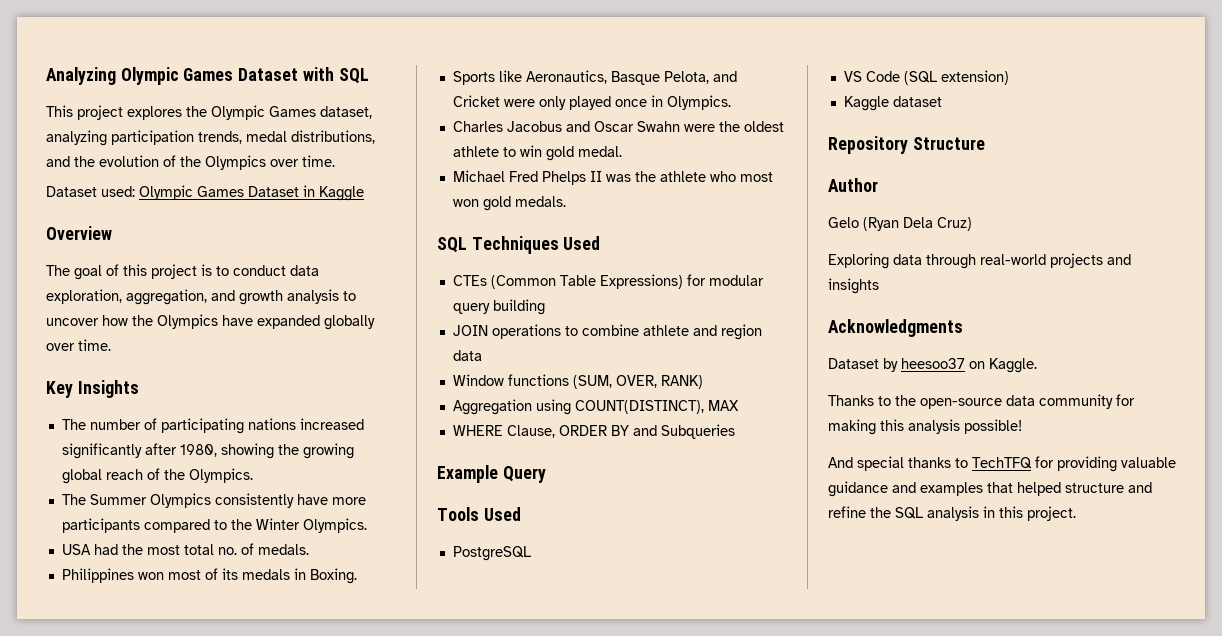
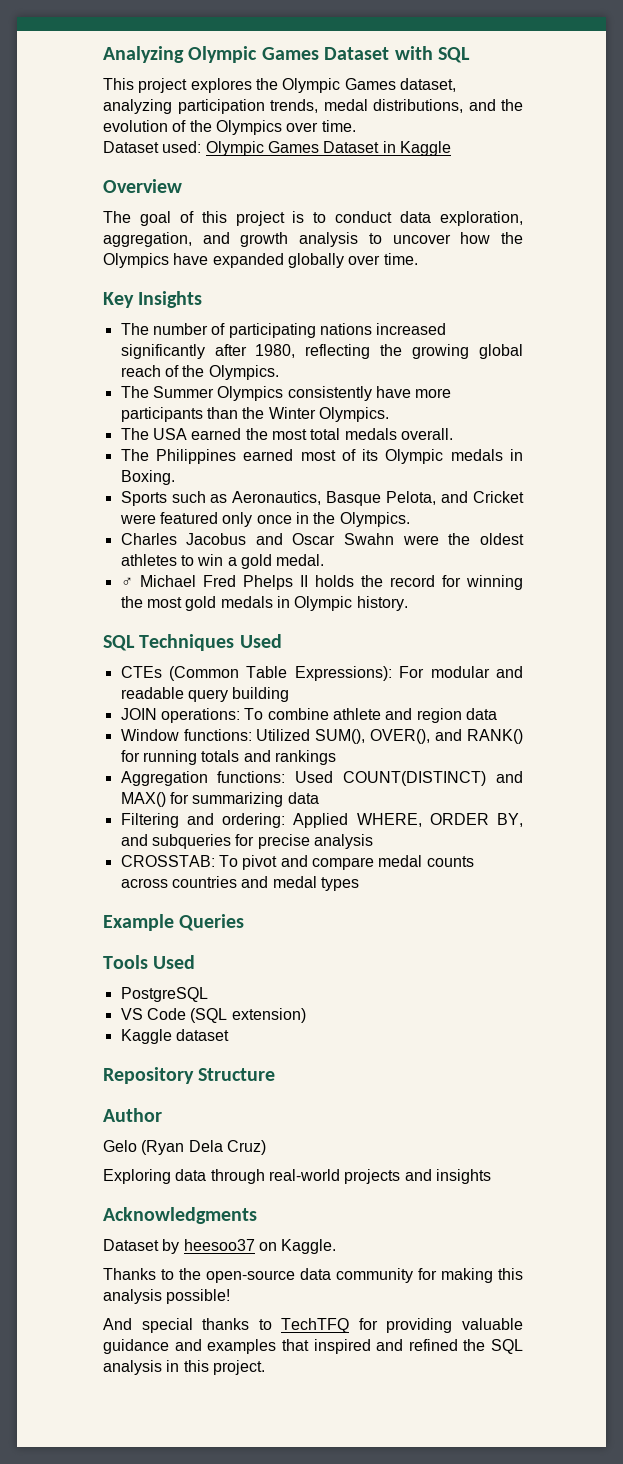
[220,443,274,459] showing -> [305,344,371,359] reflecting
[143,519,227,533] compared to -> [206,407,238,419] than
[61,543,309,555] [61,568,164,583] USA had the most total no. of medals. // Philippines won -> [120,428,453,440] [120,449,294,464] The USA earned the most total medals overall. // The Philippines earned
(238, 574) none -> [385,449,444,464] Olympic
[498,70,522,82] like -> [171,491,228,503] such as
[538,96,611,110] only played -> [159,512,253,527] featured only
(663, 101) none -> [313,512,336,524] the
[452,146,499,157] athlete -> [120,554,177,566] athletes
(542, 151) none -> [227,557,237,566] a
(622, 151) none -> [120,577,133,587] ♂
[605,171,773,182] [452,196,566,211] was the athlete who most won gold medals. -> [314,575,523,590] [120,596,408,611] holds the record for winning the most gold medals in Olympic history.
[599,274,764,289] Expressions) for modular -> [294,666,523,681] [120,687,184,699] Expressions): For modular and readable
[491,324,578,339] operations to -> [160,708,264,723] operations: To
[507,374,703,389] [452,399,739,415] [452,424,735,439] functions (SUM, OVER, RANK) // Aggregation using COUNT(DISTINCT), MAX // WHERE Clause, ORDER BY and Subqueries -> [183,729,523,744] [120,750,336,765] [120,771,523,786] [120,792,319,807] [120,813,523,828] [120,834,373,849] [120,855,474,870] [120,876,359,891] functions: Utilized SUM(), OVER(), and RANK() for running totals and rankings // Aggregation functions: Used COUNT(DISTINCT) and MAX() for summarizing data // Filtering and ordering: Applied WHERE, ORDER BY, and subqueries for precise analysis // CROSSTAB: To pivot and compare medal counts across countries and medal types
[502,466,546,483] Query -> [179,914,245,931] Queries
[1017,482,1152,496] [828,506,866,518] helped structure and refine -> [313,1339,458,1354] inspired and refined

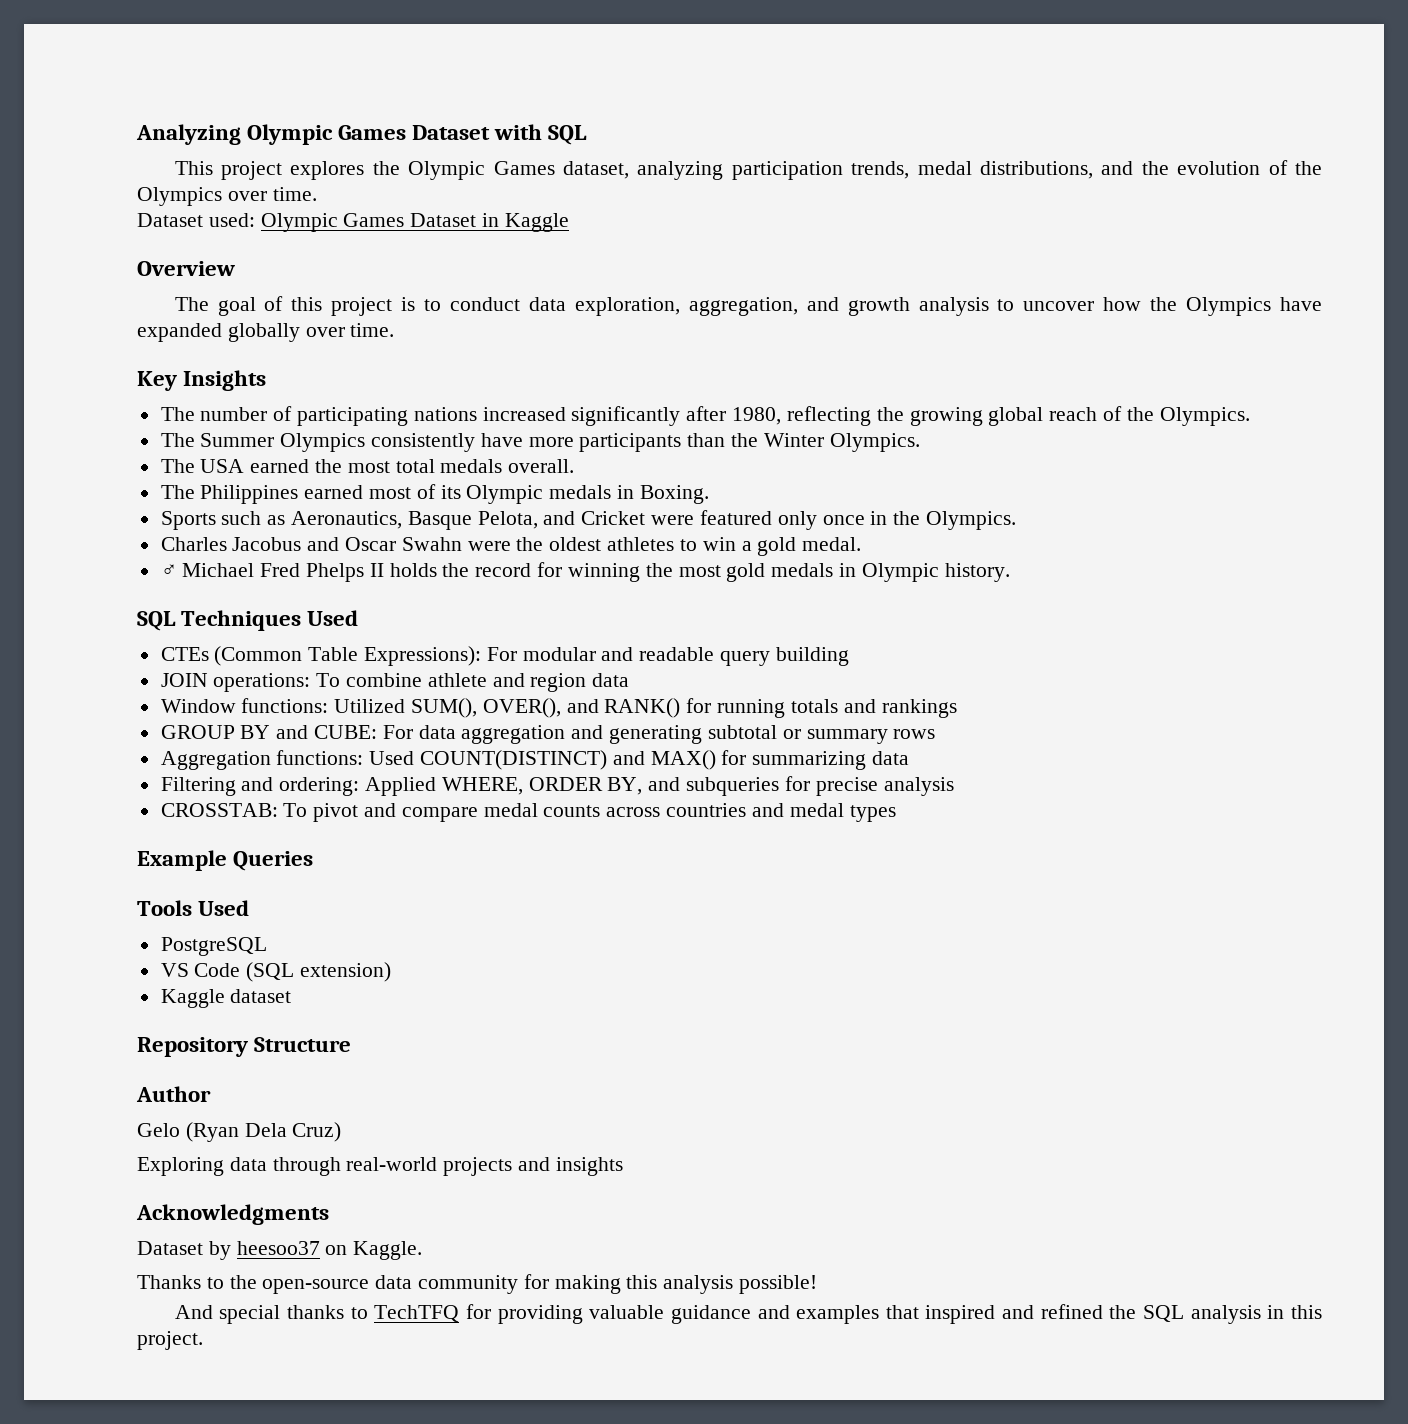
(336, 757) none -> [160,725,936,744] // GROUP BY and CUBE: For data aggregation and generating subtotal or summary rows

